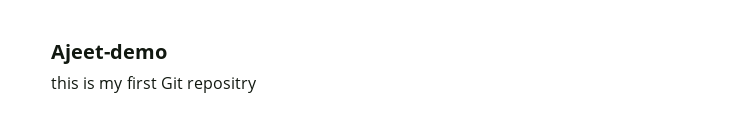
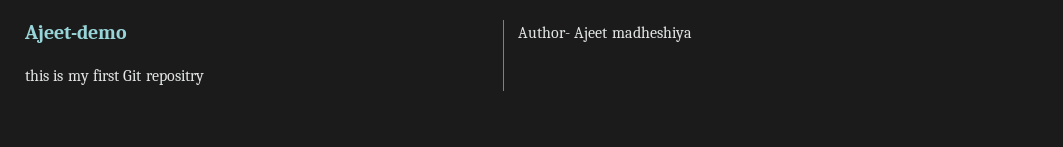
(257, 85) none -> [518,26,692,42] // Author- Ajeet madheshiya

